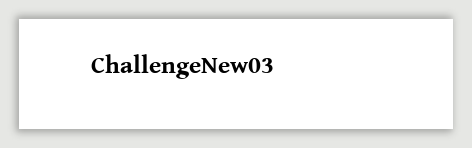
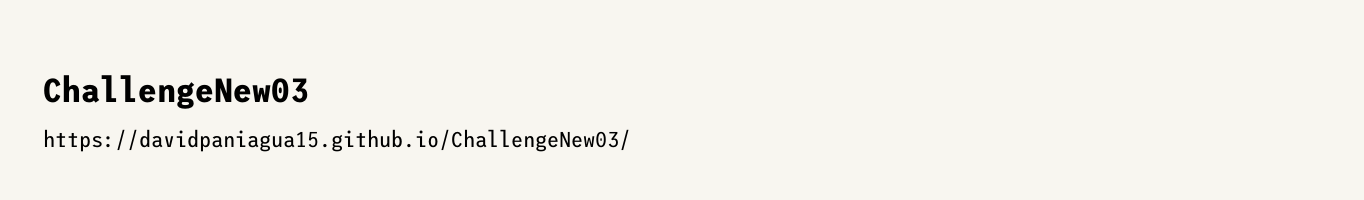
(274, 66) none -> [43,129,631,152] // https://davidpaniagua15.github.io/ChallengeNew03/

